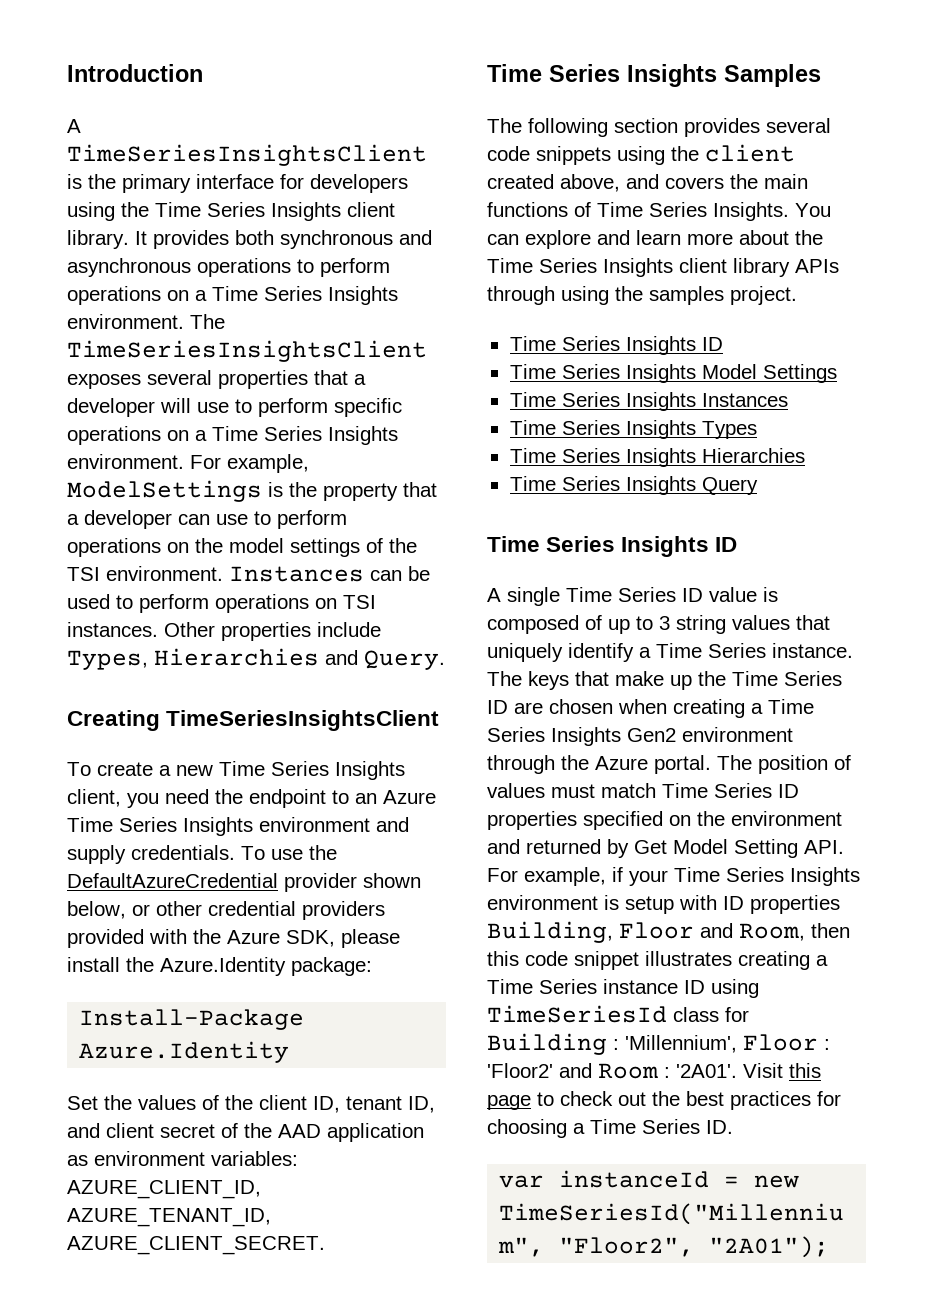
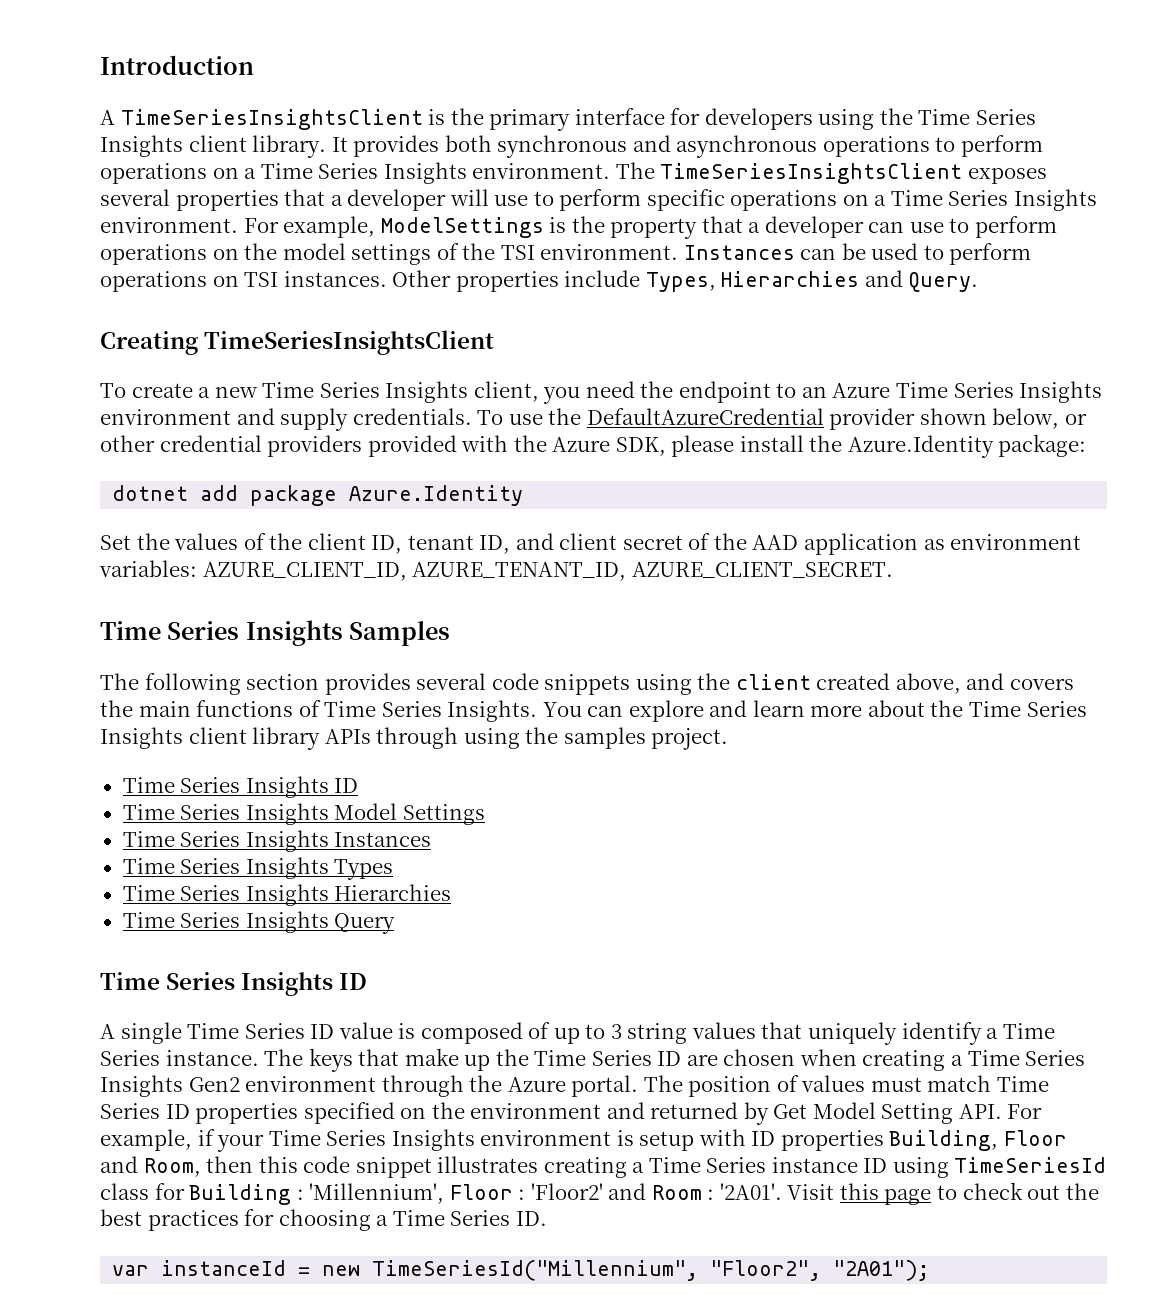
[79,1009,305,1030] Install-Package -> [112,485,338,506] dotnet add package

